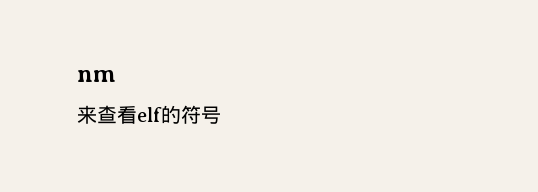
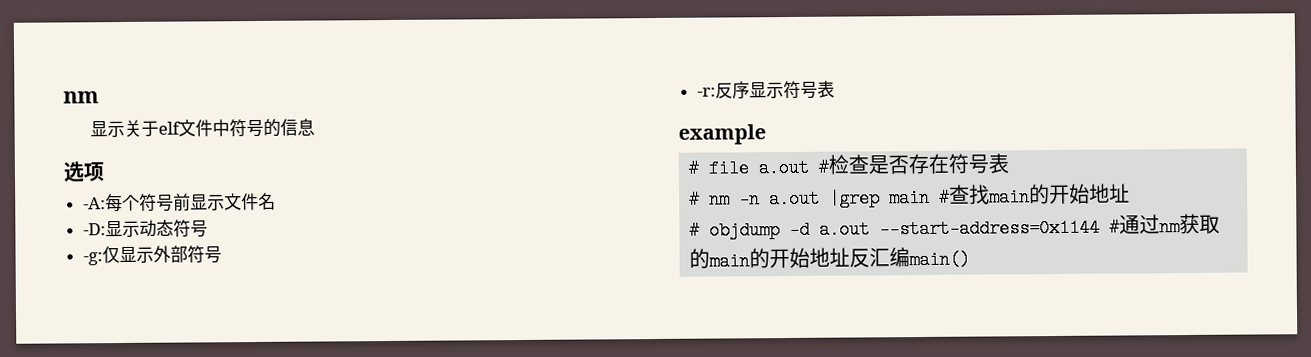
[77,105,221,124] 来查看elf的符号 -> [90,118,316,138] [63,161,105,183] [82,192,276,212] [82,219,208,238] [82,245,222,266] [696,80,835,100] [678,124,766,145] [688,153,1010,178] [689,183,1131,209] [689,213,1221,240] [689,247,971,271] 显示关于elf文件中符号的信息 // 选项 // -A:每个符号前显示文件名 // -D:显示动态符号 // -g:仅显示外部符号 // -r:反序显示符号表 // example // # file a.out #检查是否存在符号表 // # nm -n a.out |grep main #查找main的开始地址 // # objdump -d a.out --start-address=0x1144 #通过nm获取的main的开始地址反汇编main()

